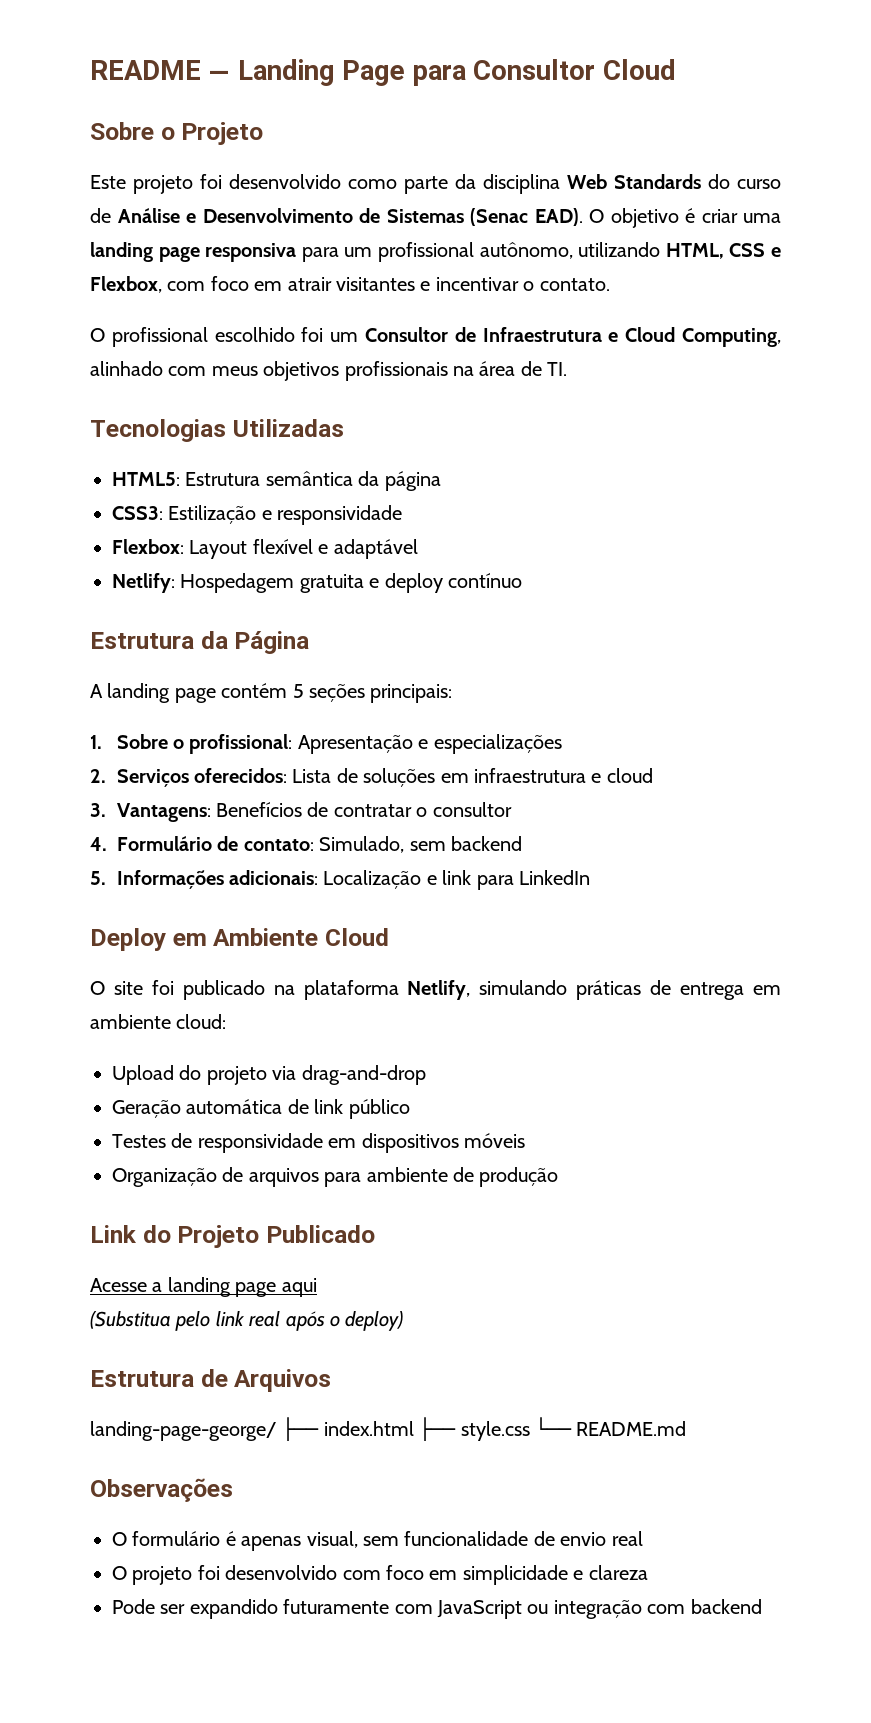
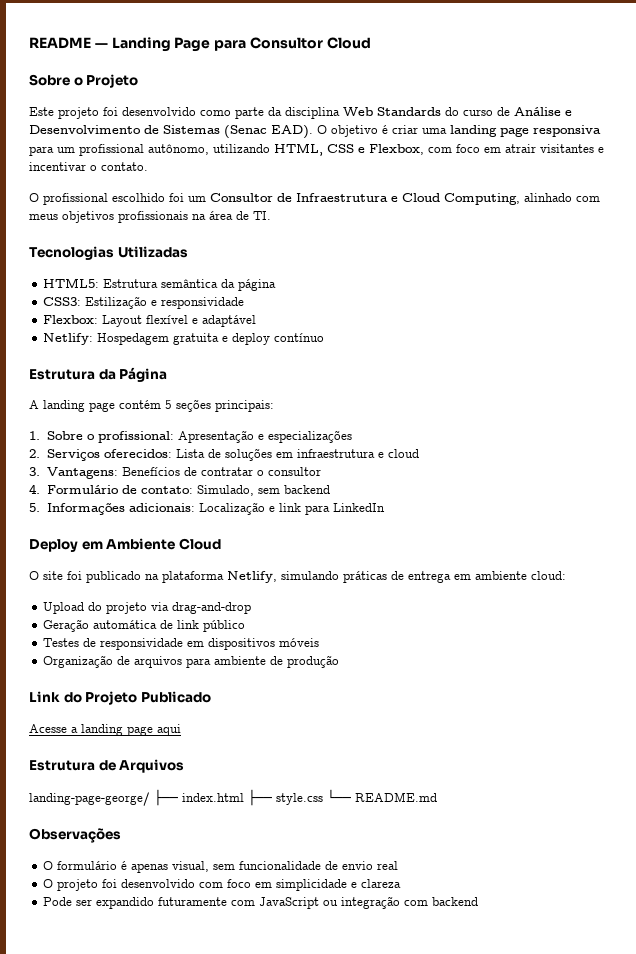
[90,1311,404,1331] // (Substitua pelo link real após o deploy) -> (181, 730) none

